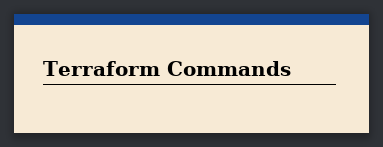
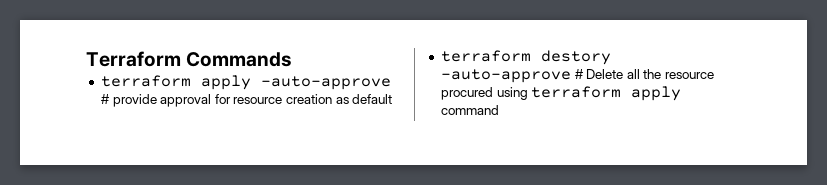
(291, 68) none -> [100,75,391,90] [100,94,393,107] [440,50,611,65] [440,69,715,83] [440,86,682,101] [440,105,499,115] // terraform apply -auto-approve # provide approval for resource creation as default // terraform destory -auto-approve # Delete all the resource procured using terraform apply command

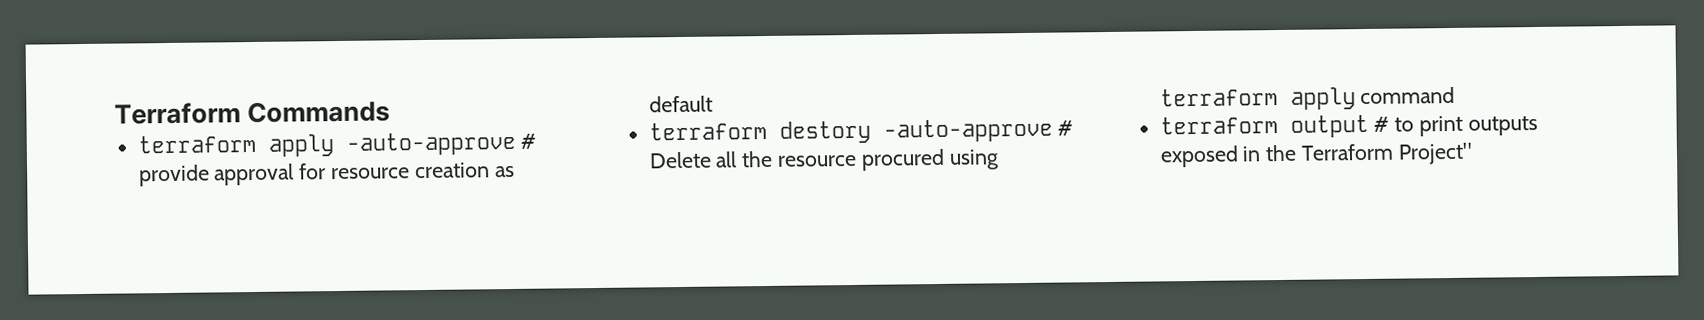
(499, 110) none -> [1159,114,1538,138] [1159,142,1473,168] // terraform output # to print outputs exposed in the Terraform Project"

